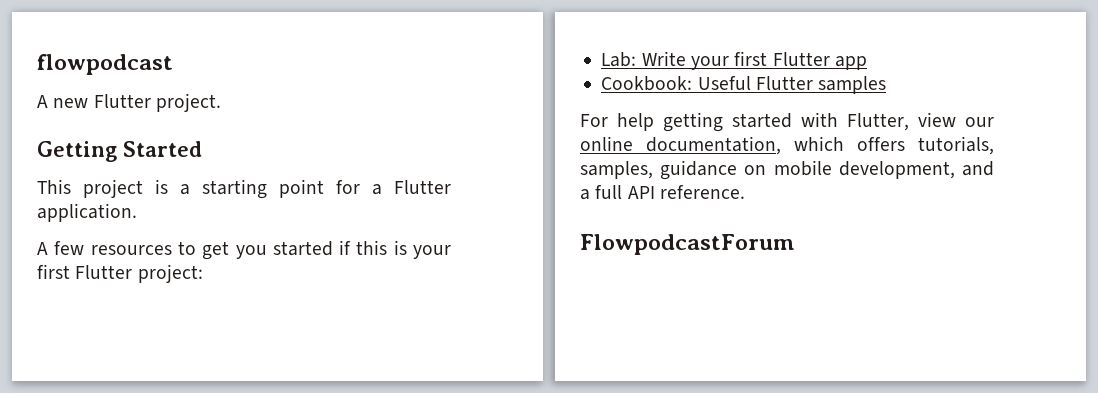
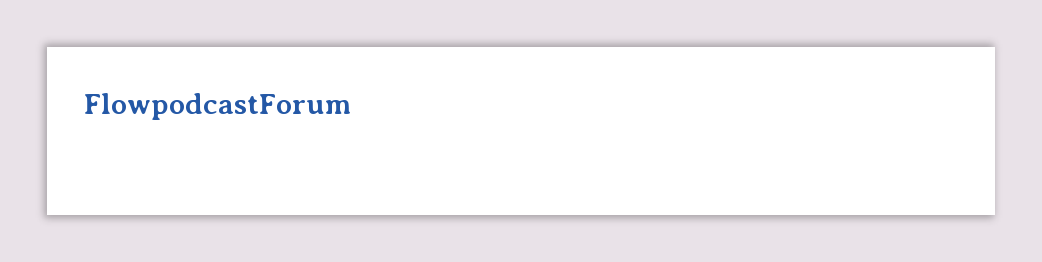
[37,54,173,75] [37,93,221,112] [37,141,202,162] [37,179,451,199] [37,203,137,222] [37,240,452,260] [37,264,203,283] [601,51,867,70] [601,76,887,94] [580,112,994,132] [580,136,994,155] [580,160,994,180] [580,185,745,200] flowpodcast // A new Flutter project. // Getting Started // This project is a starting point for a Flutter application. // A few resources to get you started if this is your first Flutter project: // Lab: Write your first Flutter app // Cookbook: Useful Flutter samples // For help getting started with Flutter, view our online documentation, which offers tutorials, samples, guidance on mobile development, and a full API reference. // -> (84, 106) none

